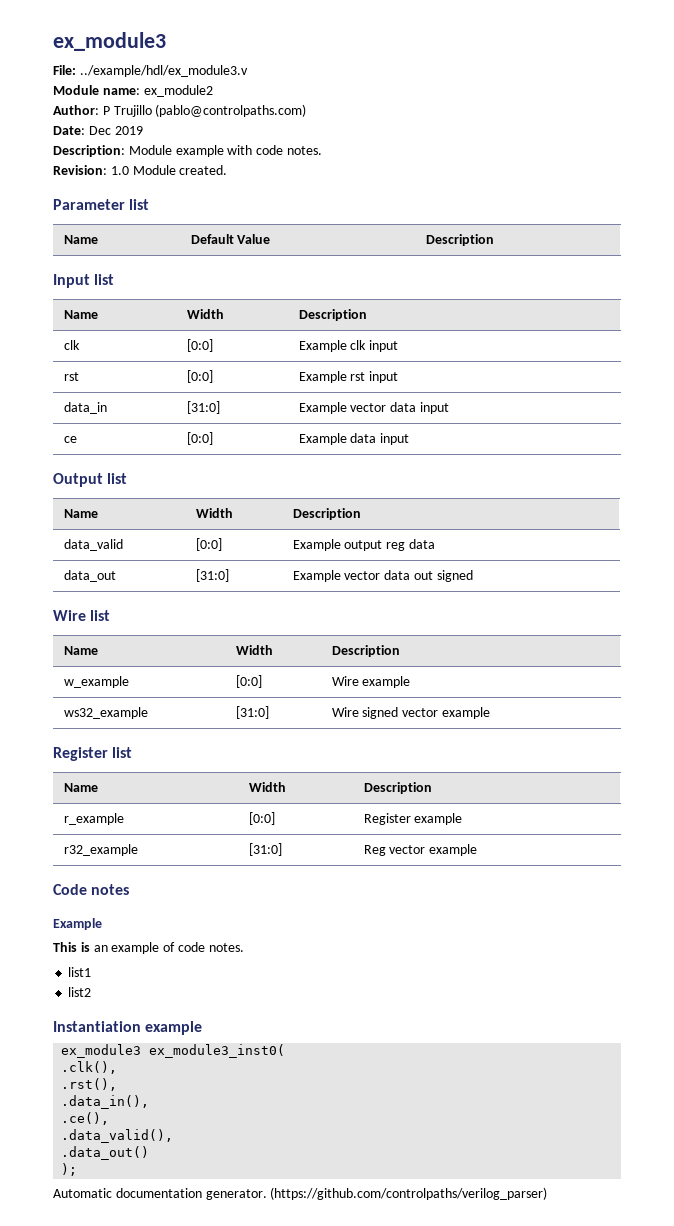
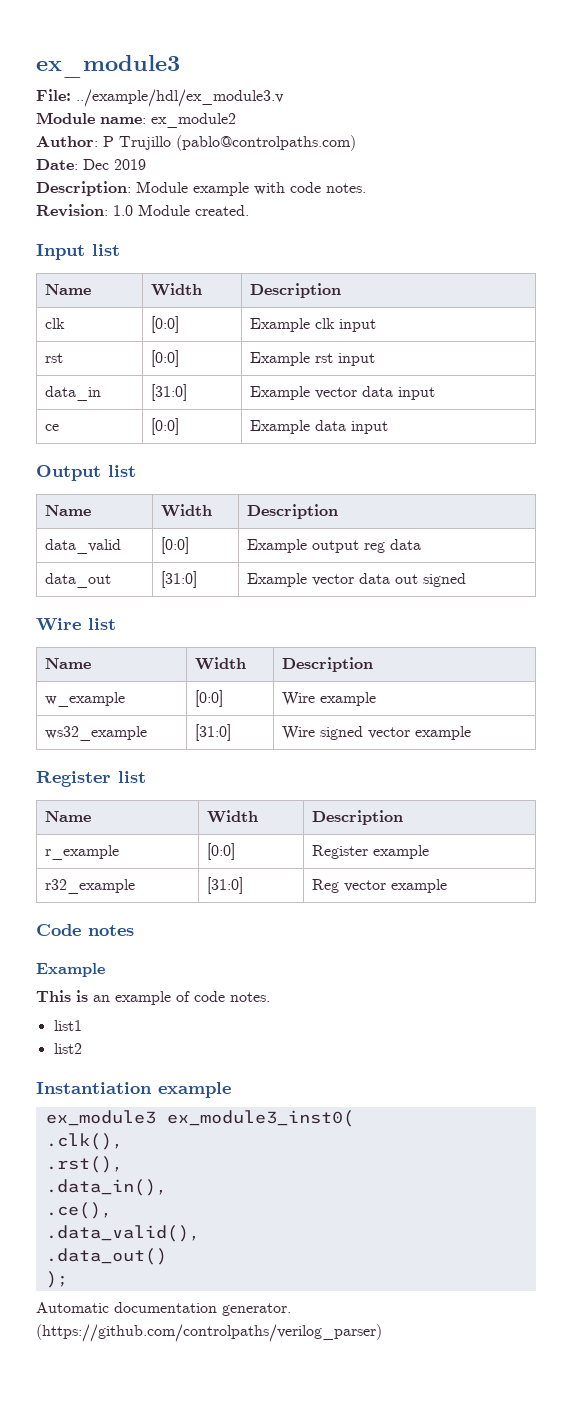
[53,199,150,210] [63,235,98,244] [190,234,271,244] [425,234,494,246] // Parameter list // Name | Default Value | Description -> (249, 210) none

